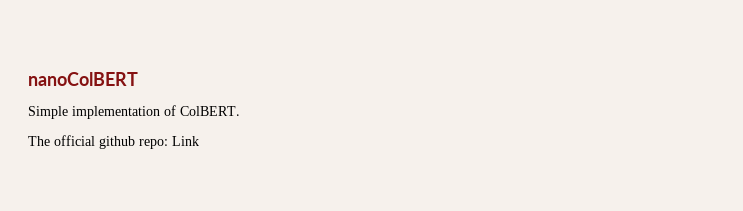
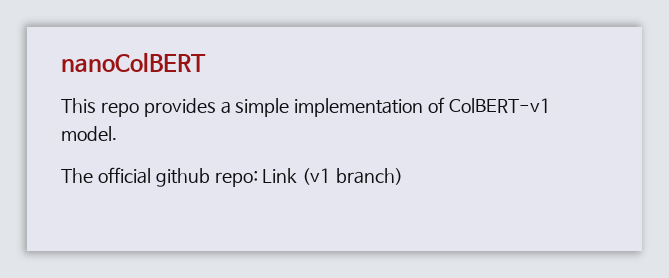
[28,105,240,119] Simple implementation of ColBERT. -> [61,97,552,117] [61,126,117,141] This repo provides a simple implementation of ColBERT-v1 model.
(199, 141) none -> [302,168,404,185] (v1 branch)

